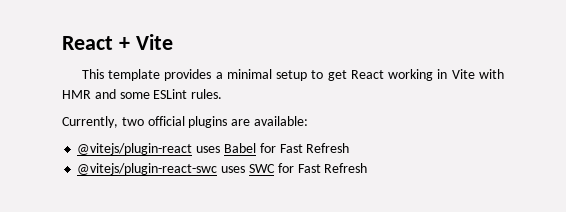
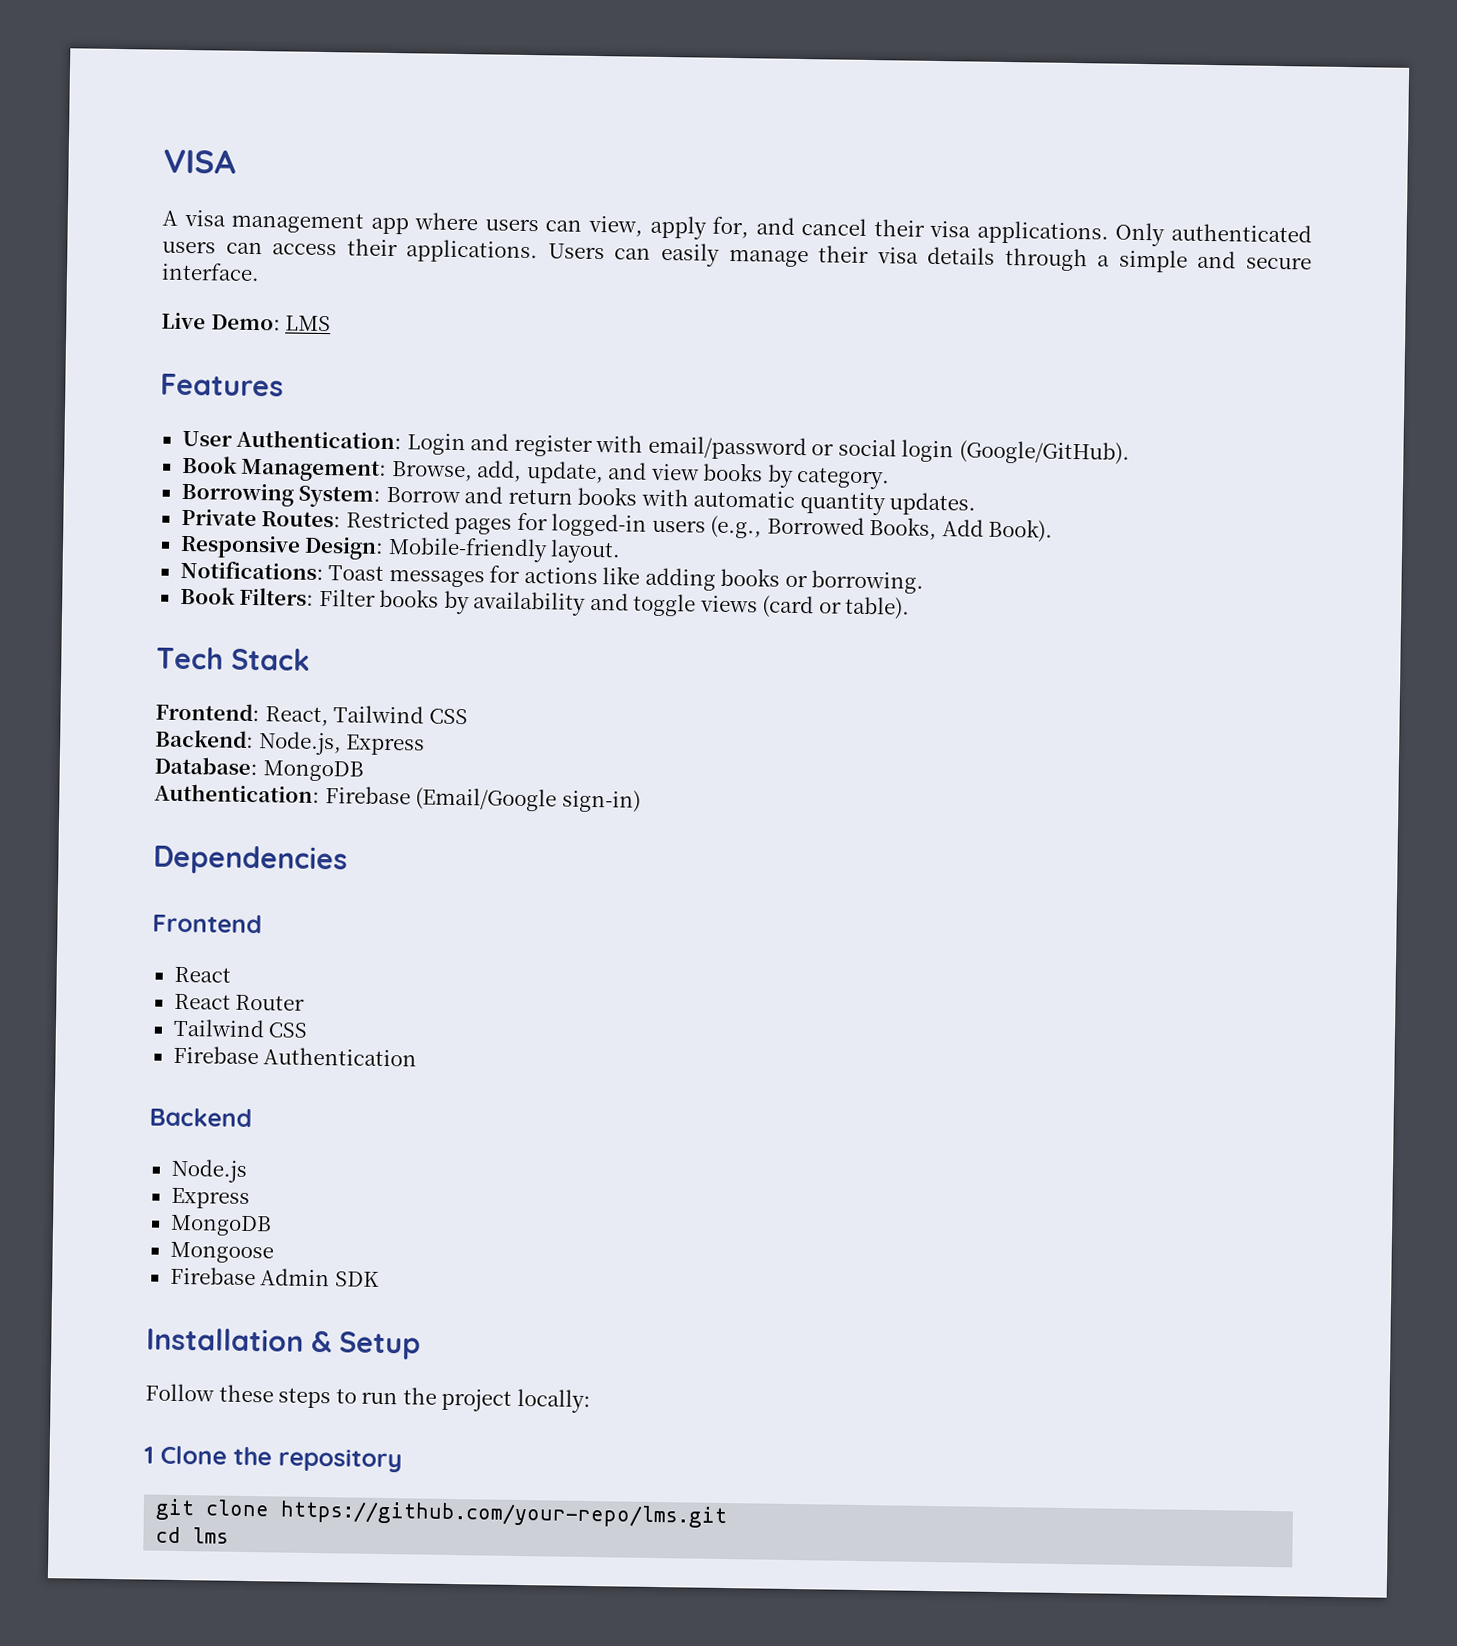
[62,34,173,50] [81,69,505,81] [62,89,223,99] [62,116,308,128] [77,143,350,155] [77,163,368,175] React + Vite // This template provides a minimal setup to get React working in Vite with HMR and some ESLint rules. // Currently, two official plugins are available: // @vitejs/plugin-react uses Babel for Fast Refresh // @vitejs/plugin-react-swc uses SWC for Fast Refresh -> [163,148,236,174] [162,209,1312,247] [162,238,1312,273] [161,262,260,282] [161,312,332,332] [160,373,284,397] [181,429,1130,465] [181,455,891,490] [180,482,977,516] [180,508,1054,543] [179,534,622,564] [179,560,925,594] [179,586,911,620] [156,646,310,671] [155,702,468,727] [155,729,426,756] [154,756,364,782] [154,783,641,813] [153,844,348,876] [152,913,262,934] [173,966,231,983] [173,993,306,1011] [172,1018,309,1038] [172,1045,418,1067] [149,1107,252,1128] [170,1158,248,1183] [170,1187,250,1210] [169,1214,272,1237] [169,1241,274,1264] [169,1266,379,1287] [146,1327,421,1360] [145,1383,591,1414] [144,1445,402,1473] [155,1498,728,1529] [155,1526,230,1544] VISA // A visa management app where users can view, apply for, and cancel their visa applications. Only authenticated users can access their applications. Users can easily manage their visa details through a simple and secure interface. // Live Demo: LMS // Features // User Authentication: Login and register with email/password or social login (Google/GitHub). // Book Management: Browse, add, update, and view books by category. // Borrowing System: Borrow and return books with automatic quantity updates. // Private Routes: Restricted pages for logged-in users (e.g., Borrowed Books, Add Book). // Responsive Design: Mobile-friendly layout. // Notifications: Toast messages for actions like adding books or borrowing. // Book Filters: Filter books by availability and toggle views (card or table). // Tech Stack // Frontend: React, Tailwind CSS // Backend: Node.js, Express // Database: MongoDB // Authentication: Firebase (Email/Google sign-in) // Dependencies // Frontend // React // React Router // Tailwind CSS // Firebase Authentication // Backend // Node.js // Express // MongoDB // Mongoose // Firebase Admin SDK // Installation & Setup // Follow these steps to run the project locally: // 1 Clone the repository // git clone https://github.com/your-repo/lms.git // cd lms

